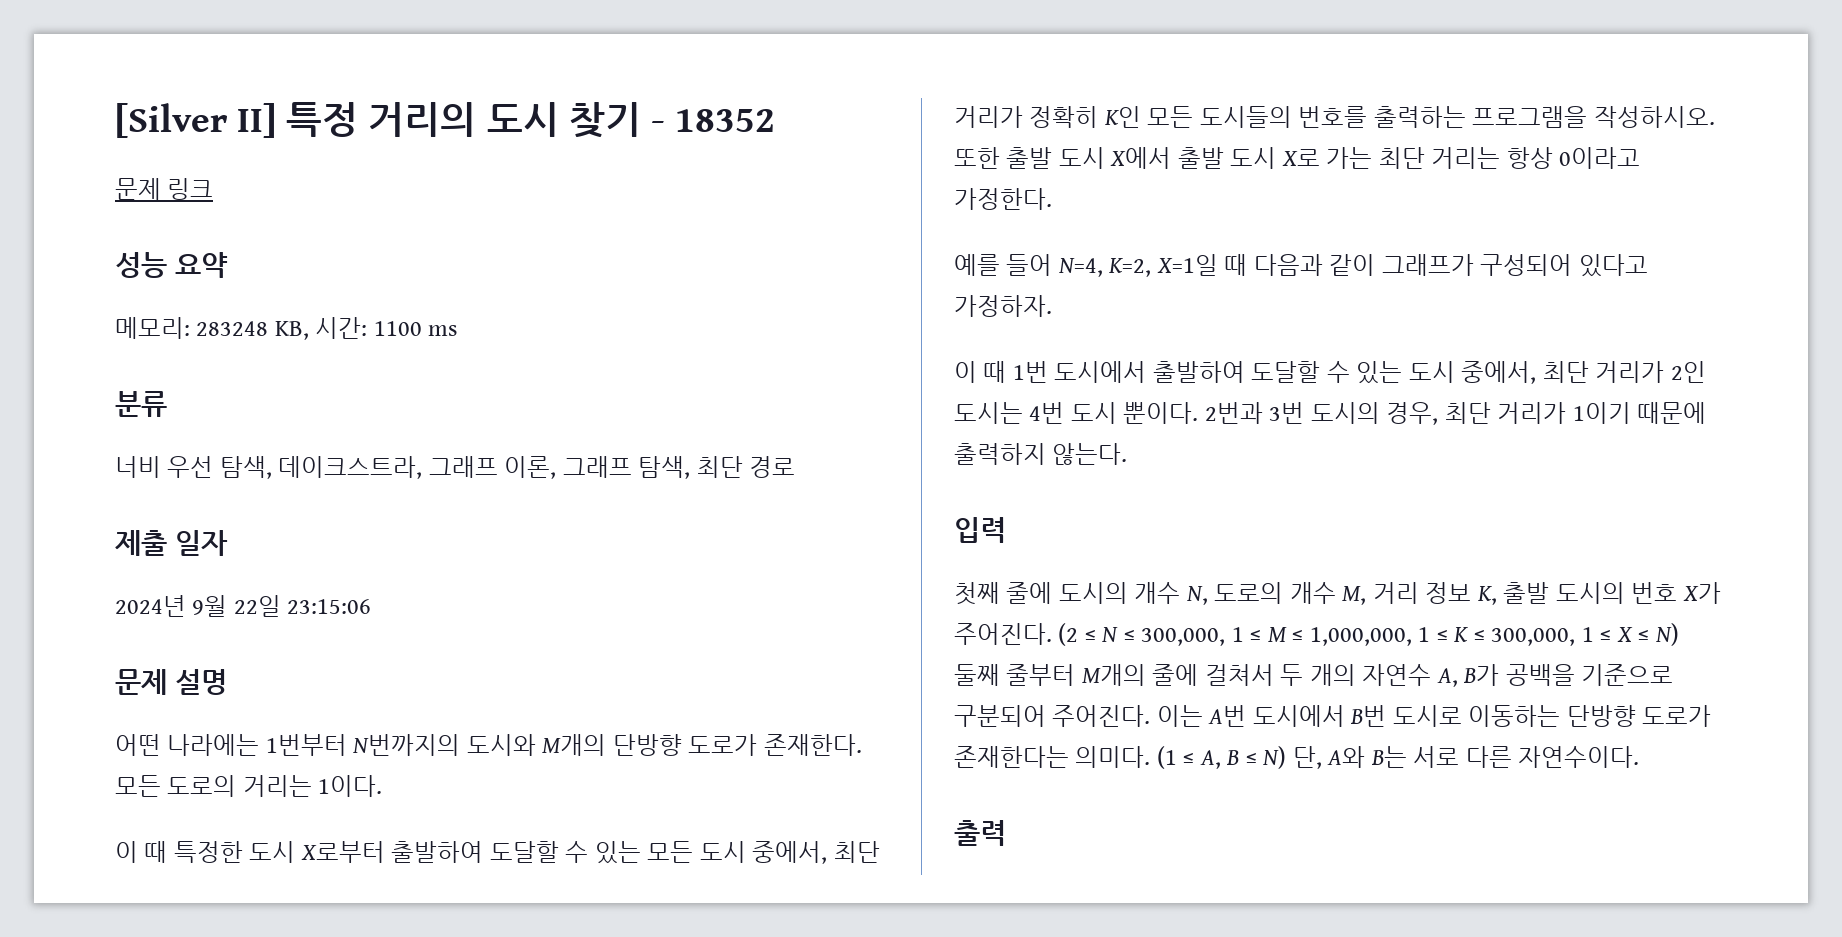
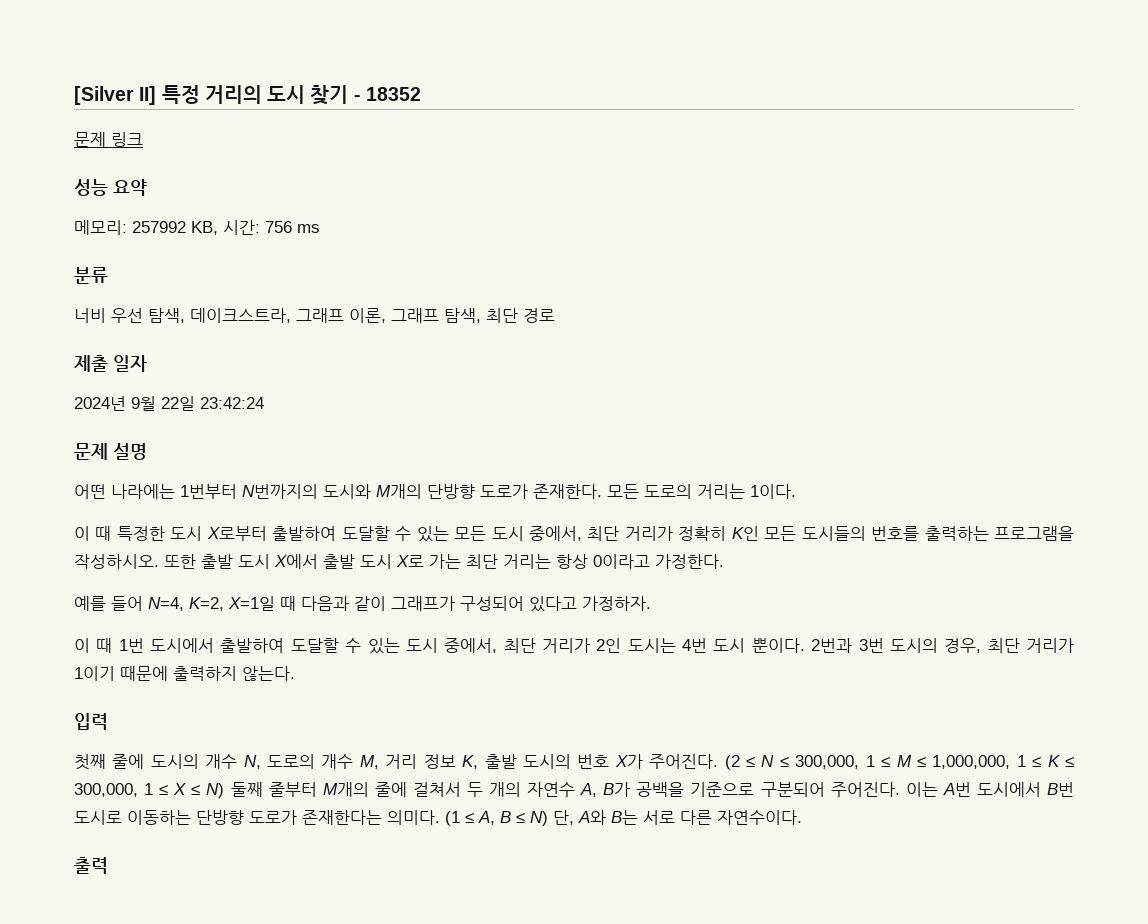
[196,321,269,336] 283248 -> [132,221,186,233] 257992
[373,321,422,336] 1100 -> [265,221,292,233] 756
[287,599,372,614] 23:15:06 -> [200,397,264,409] 23:42:24

